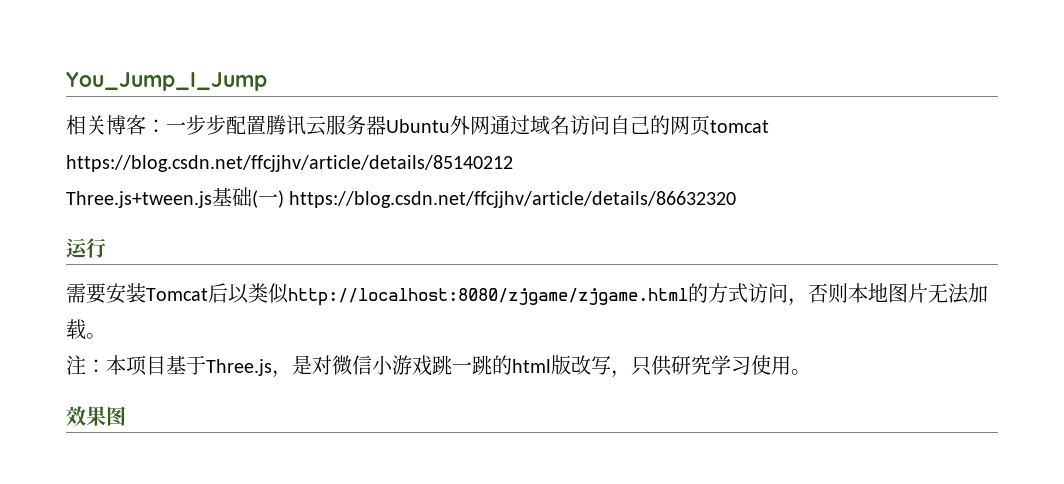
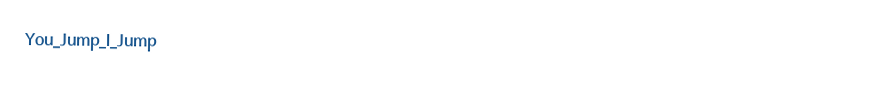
[66,115,769,136] [66,155,513,172] [66,187,737,208] [66,238,106,258] [66,283,988,306] [66,319,106,340] [66,355,811,378] [66,406,126,426] // 相关博客：一步步配置腾讯云服务器Ubuntu外网通过域名访问自己的网页tomcat https://blog.csdn.net/ffcjjhv/article/details/85140212 // Three.js+tween.js基础(一) https://blog.csdn.net/ffcjjhv/article/details/86632320 // 运行 // 需要安装Tomcat后以类似http://localhost:8080/zjgame/zjgame.html的方式访问，否则本地图片无法加载。 // 注：本项目基于Three.js，是对微信小游戏跳一跳的html版改写，只供研究学习使用。 // 效果图 -> (158, 42) none

